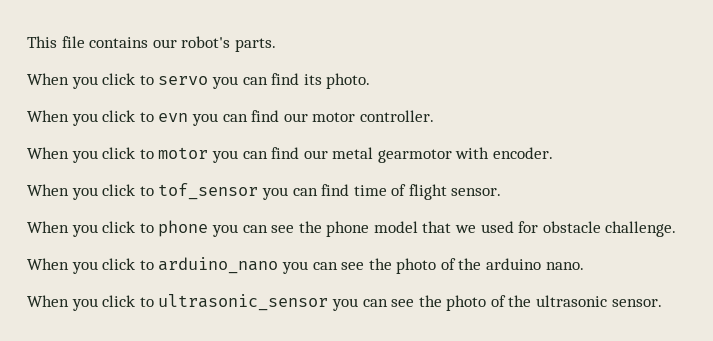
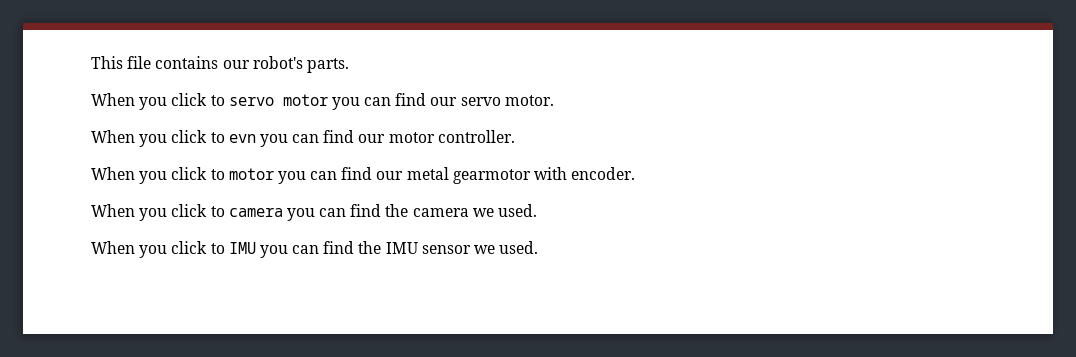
[211,73,371,89] you can find its photo. -> [282,93,554,110] motor you can find our servo motor.
[158,183,502,200] [27,220,677,237] [27,257,584,274] [27,294,662,311] tof_sensor you can find time of flight sensor. // When you click to phone you can see the phone model that we used for obstacle challenge. // When you click to arduino_nano you can see the photo of the arduino nano. // When you click to ultrasonic_sensor you can see the photo of the ultrasonic sensor. -> [228,204,538,221] [91,241,539,258] camera you can find the camera we used. // When you click to IMU you can find the IMU sensor we used.

